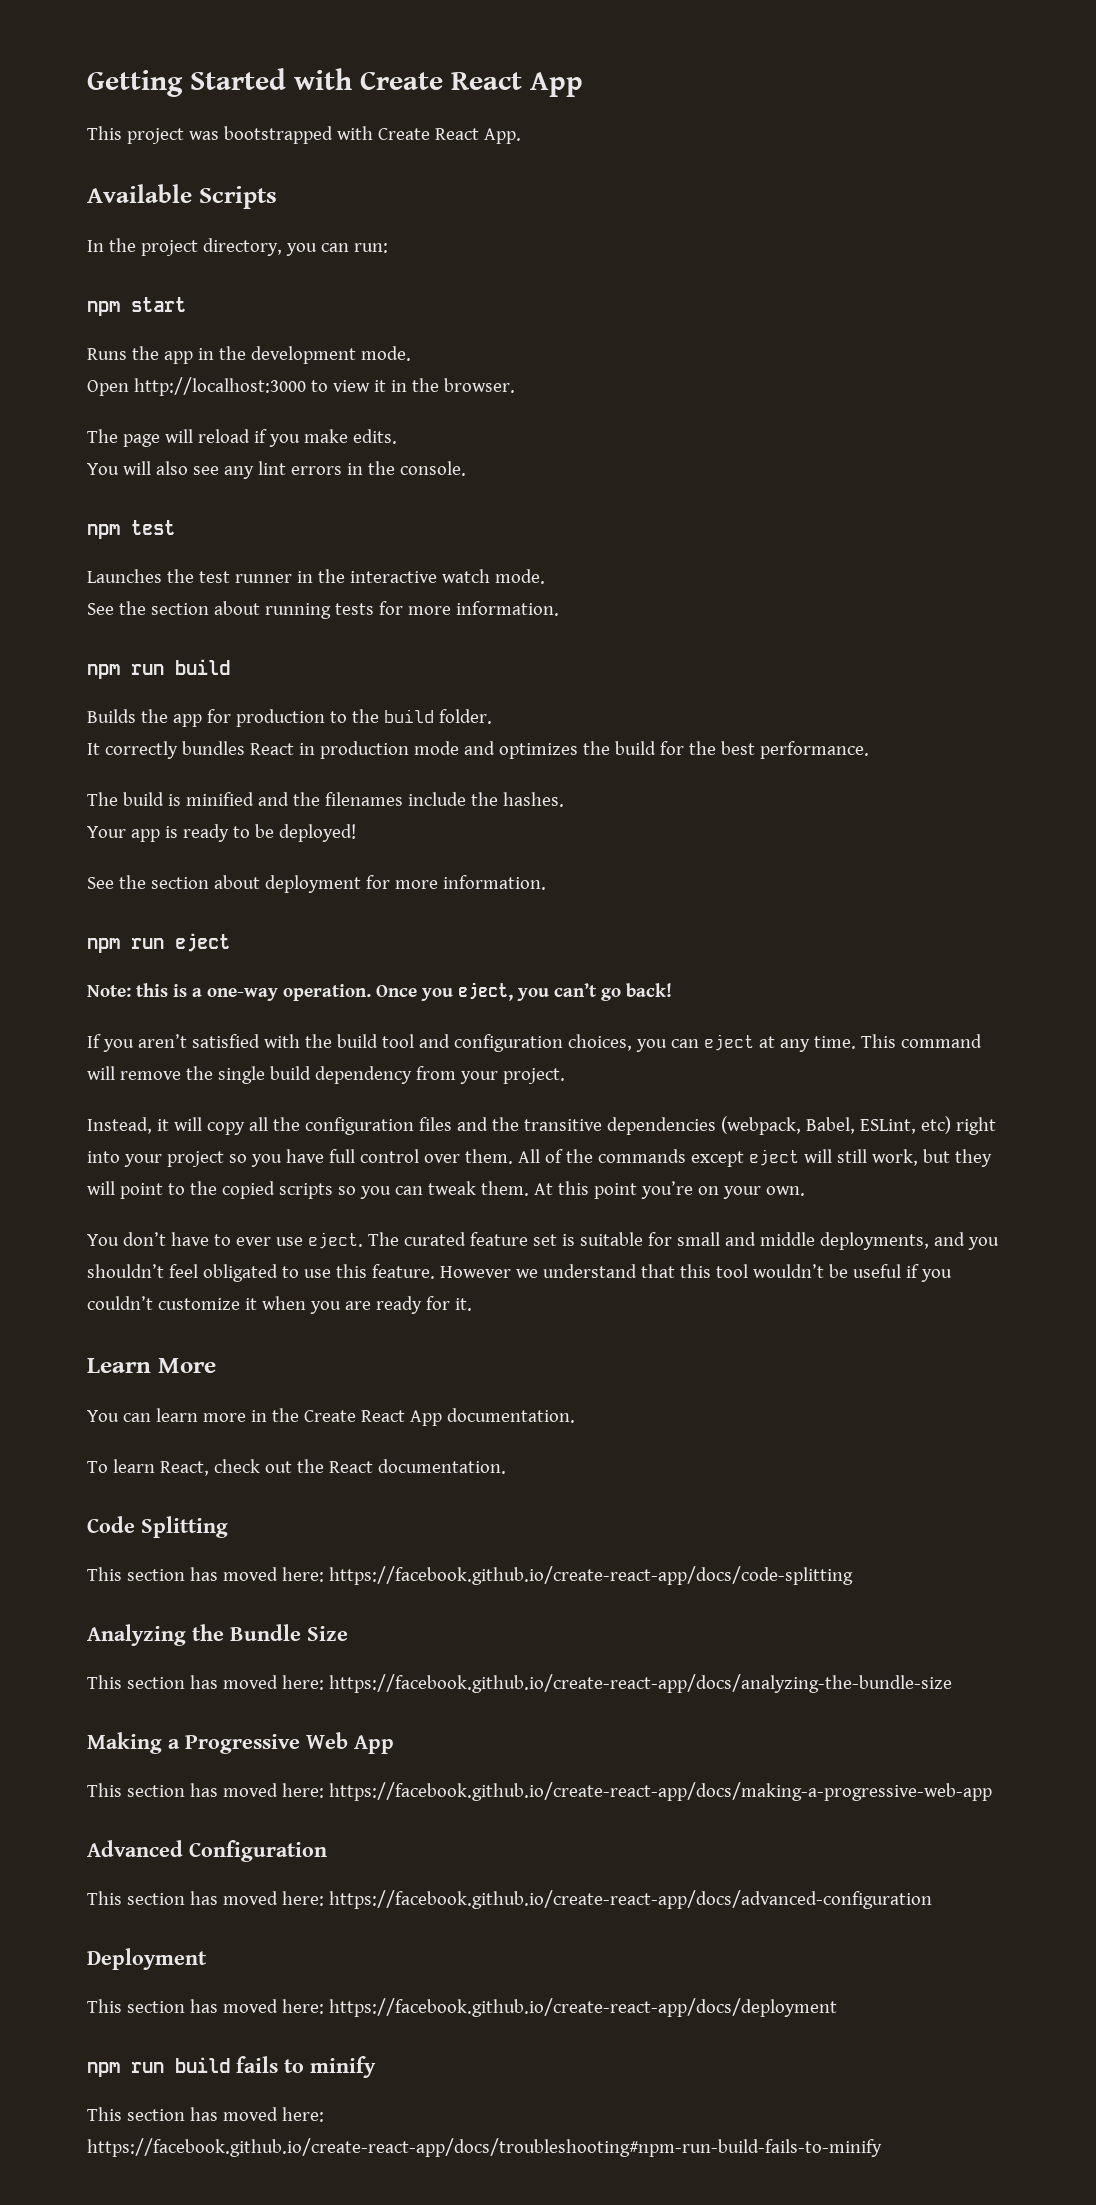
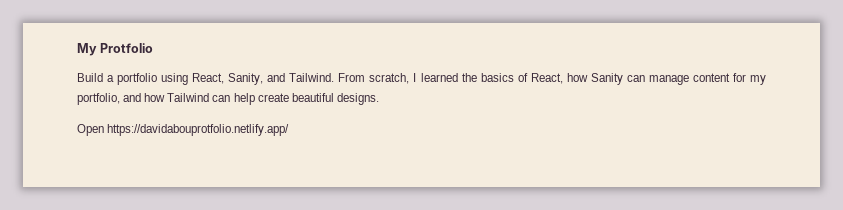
[87,68,583,97] [87,126,521,144] [87,184,277,209] [87,238,388,256] [87,297,186,316] [87,346,411,364] [87,377,515,396] [87,429,397,447] [87,461,466,479] [87,520,175,539] [87,569,545,584] [87,601,559,619] [87,659,230,679] [87,709,492,727] [87,741,869,759] [87,792,564,807] [87,824,356,842] [87,875,546,893] [87,933,230,953] [87,982,672,1001] [87,1034,982,1052] [87,1066,565,1084] [87,1116,996,1135] [87,1149,992,1167] [87,1181,805,1199] [87,1232,999,1250] [87,1264,952,1282] [87,1296,472,1314] [87,1358,216,1373] [87,1408,575,1426] [87,1459,506,1476] [87,1516,228,1538] [87,1566,853,1585] [87,1624,348,1646] [87,1674,952,1693] [87,1732,394,1754] [87,1782,992,1801] [87,1840,327,1862] [87,1890,932,1909] [87,1948,207,1970] [87,1998,837,2017] [87,2056,376,2078] [87,2107,324,2122] [87,2138,882,2157] Getting Started with Create React App // This project was bootstrapped with Create React App. // Available Scripts // In the project directory, you can run: // npm start // Runs the app in the development mode. // Open http://localhost:3000 to view it in the browser. // The page will reload if you make edits. // You will also see any lint errors in the console. // npm test // Launches the test runner in the interactive watch mode. // See the section about running tests for more information. // npm run build // Builds the app for production to the build folder. // It correctly bundles React in production mode and optimizes the build for the best performance. // The build is minified and the filenames include the hashes. // Your app is ready to be deployed! // See the section about deployment for more information. // npm run eject // Note: this is a one-way operation. Once you eject, you can’t go back! // If you aren’t satisfied with the build tool and configuration choices, you can eject at any time. This command will remove the single build dependency from your project. // Instead, it will copy all the configuration files and the transitive dependencies (webpack, Babel, ESLint, etc) right into your project so you have full control over them. All of the commands except eject will still work, but they will point to the copied scripts so you can tweak them. At this point you’re on your own. // You don’t have to ever use eject. The curated feature set is suitable for small and middle deployments, and you shouldn’t feel obligated to use this feature. However we understand that this tool wouldn’t be useful if you couldn’t customize it when you are ready for it. // Learn More // You can learn more in the Create React App documentation. // To learn React, check out the React documentation. // Code Splitting // This section has moved here: https://facebook.github.io/create-react-app/docs/code-splitting // Analyzing the Bundle Size // This section has moved here: https://facebook.github.io/create-react-app/docs/analyzing-the-bundle-size // Making a Progressive Web App // This section has moved here: https://facebook.github.io/create-react-app/docs/making-a-progressive-web-app // Advanced Configuration // This section has moved here: https://facebook.github.io/create-react-app/docs/advanced-configuration // Deployment // This section has moved here: https://facebook.github.io/create-react-app/docs/deployment // npm run build fails to minify // This section has moved here: https://facebook.github.io/create-react-app/docs/troubleshooting#npm-run-build-fails-to-minify -> [77,43,154,56] [77,73,766,85] [77,93,379,105] [77,124,290,136] My Protfolio // Build a portfolio using React, Sanity, and Tailwind. From scratch, I learned the basics of React, how Sanity can manage content for my portfolio, and how Tailwind can help create beautiful designs. // Open https://davidabouprotfolio.netlify.app/

